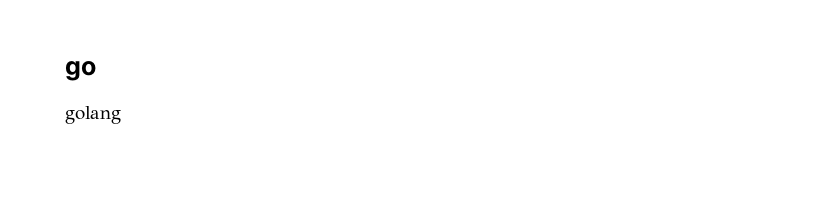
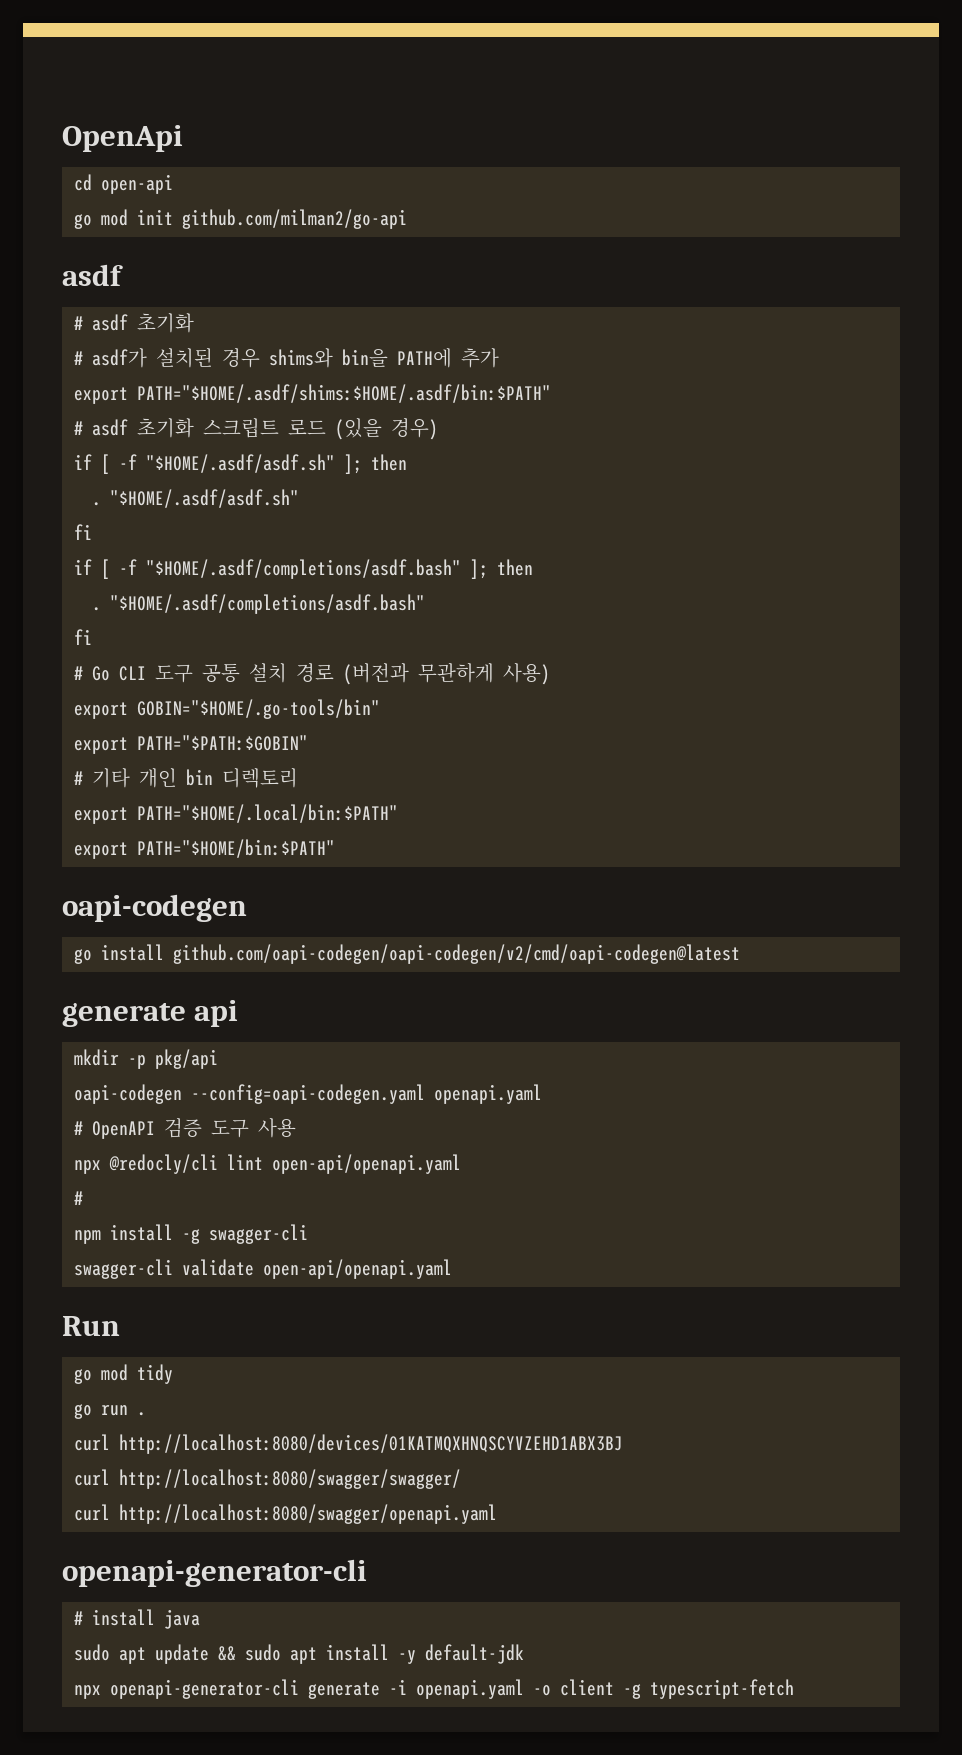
[65,61,96,81] [65,106,121,124] go // golang -> [62,125,183,152] [74,174,173,194] [74,209,407,229] [62,264,123,286] [74,313,194,333] [74,348,499,368] [74,384,551,404] [74,418,438,440] [74,454,407,474] [92,489,299,508] [74,524,92,540] [74,559,533,579] [92,594,425,614] [74,629,92,645] [74,662,550,685] [74,699,380,719] [74,735,308,754] [74,768,298,788] [74,804,398,824] [74,839,335,859] [62,894,247,922] [74,944,740,964] [62,1000,239,1027] [74,1049,218,1069] [74,1084,542,1104] [74,1118,296,1139] [74,1154,461,1174] [74,1191,83,1205] [74,1224,308,1244] [74,1259,452,1279] [62,1316,120,1336] [74,1364,173,1384] [74,1404,146,1419] [74,1434,623,1454] [74,1469,461,1489] [74,1504,497,1524] [62,1559,367,1587] [74,1609,200,1629] [74,1644,524,1664] [74,1679,794,1699] OpenApi // cd open-api // go mod init github.com/milman2/go-api // asdf // # asdf 초기화 // # asdf가 설치된 경우 shims와 bin을 PATH에 추가 // export PATH="$HOME/.asdf/shims:$HOME/.asdf/bin:$PATH" // # asdf 초기화 스크립트 로드 (있을 경우) // if [ -f "$HOME/.asdf/asdf.sh" ]; then // . "$HOME/.asdf/asdf.sh" // fi // if [ -f "$HOME/.asdf/completions/asdf.bash" ]; then // . "$HOME/.asdf/completions/asdf.bash" // fi // # Go CLI 도구 공통 설치 경로 (버전과 무관하게 사용) // export GOBIN="$HOME/.go-tools/bin" // export PATH="$PATH:$GOBIN" // # 기타 개인 bin 디렉토리 // export PATH="$HOME/.local/bin:$PATH" // export PATH="$HOME/bin:$PATH" // oapi-codegen // go install github.com/oapi-codegen/oapi-codegen/v2/cmd/oapi-codegen@latest // generate api // mkdir -p pkg/api // oapi-codegen --config=oapi-codegen.yaml openapi.yaml // # OpenAPI 검증 도구 사용 // npx @redocly/cli lint open-api/openapi.yaml // # // npm install -g swagger-cli // swagger-cli validate open-api/openapi.yaml // Run // go mod tidy // go run . // curl http://localhost:8080/devices/01KATMQXHNQSCYVZEHD1ABX3BJ // curl http://localhost:8080/swagger/swagger/ // curl http://localhost:8080/swagger/openapi.yaml // openapi-generator-cli // # install java // sudo apt update && sudo apt install -y default-jdk // npx openapi-generator-cli generate -i openapi.yaml -o client -g typescript-fetch

